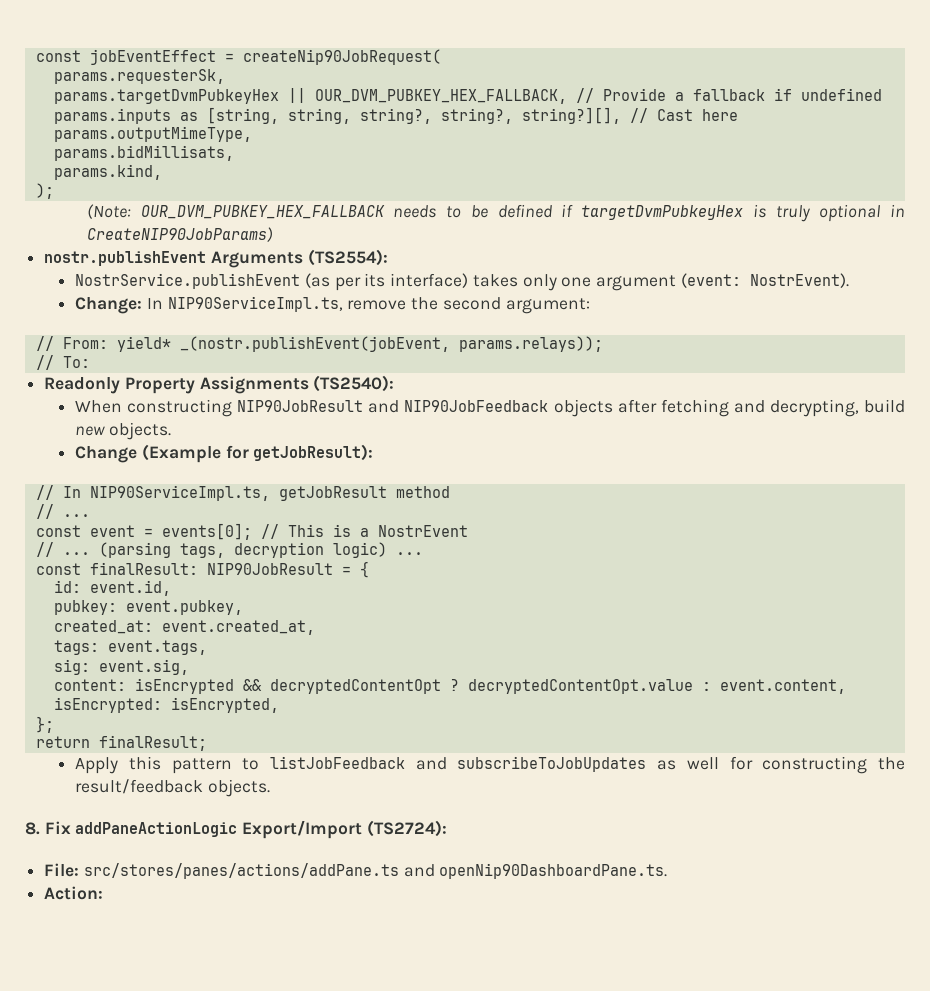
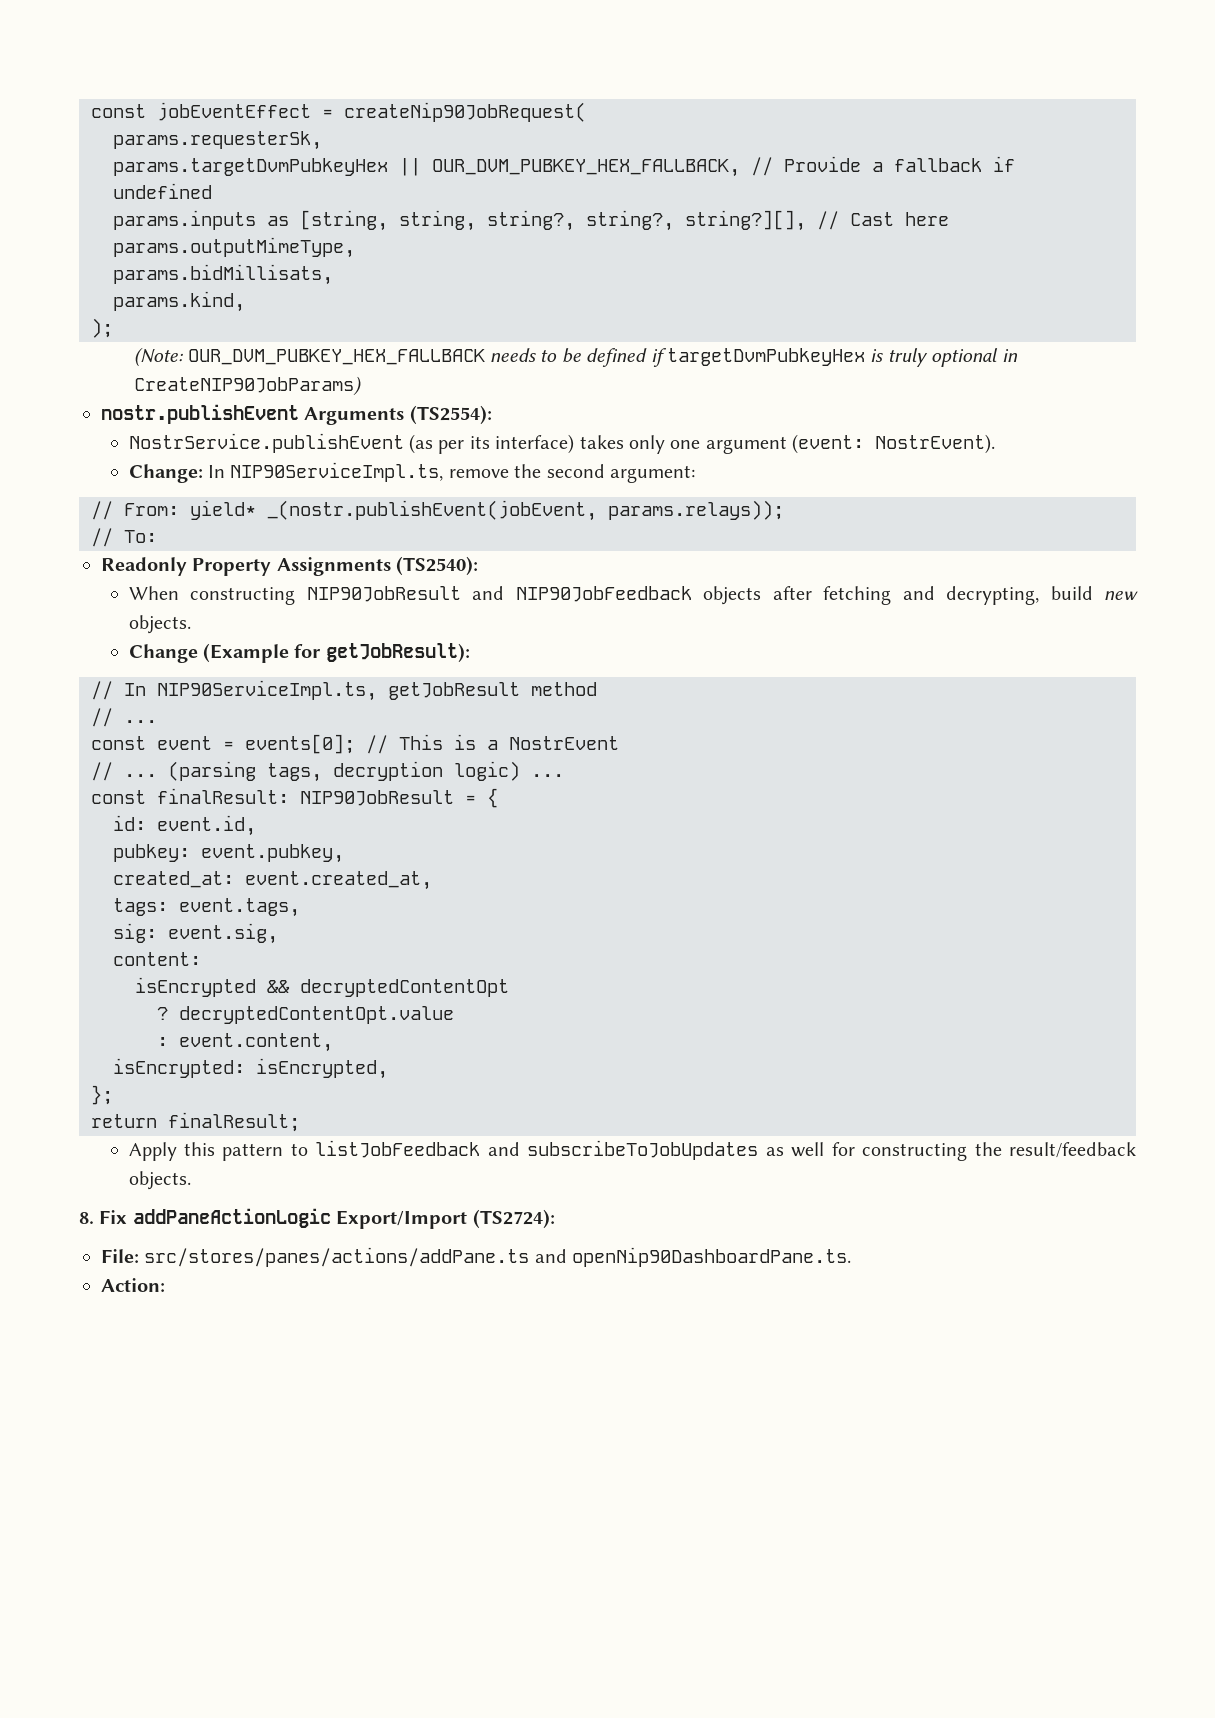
(126, 685) none -> (201, 959) //
(441, 686) none -> (509, 988) //
(693, 686) none -> (454, 1015) //

